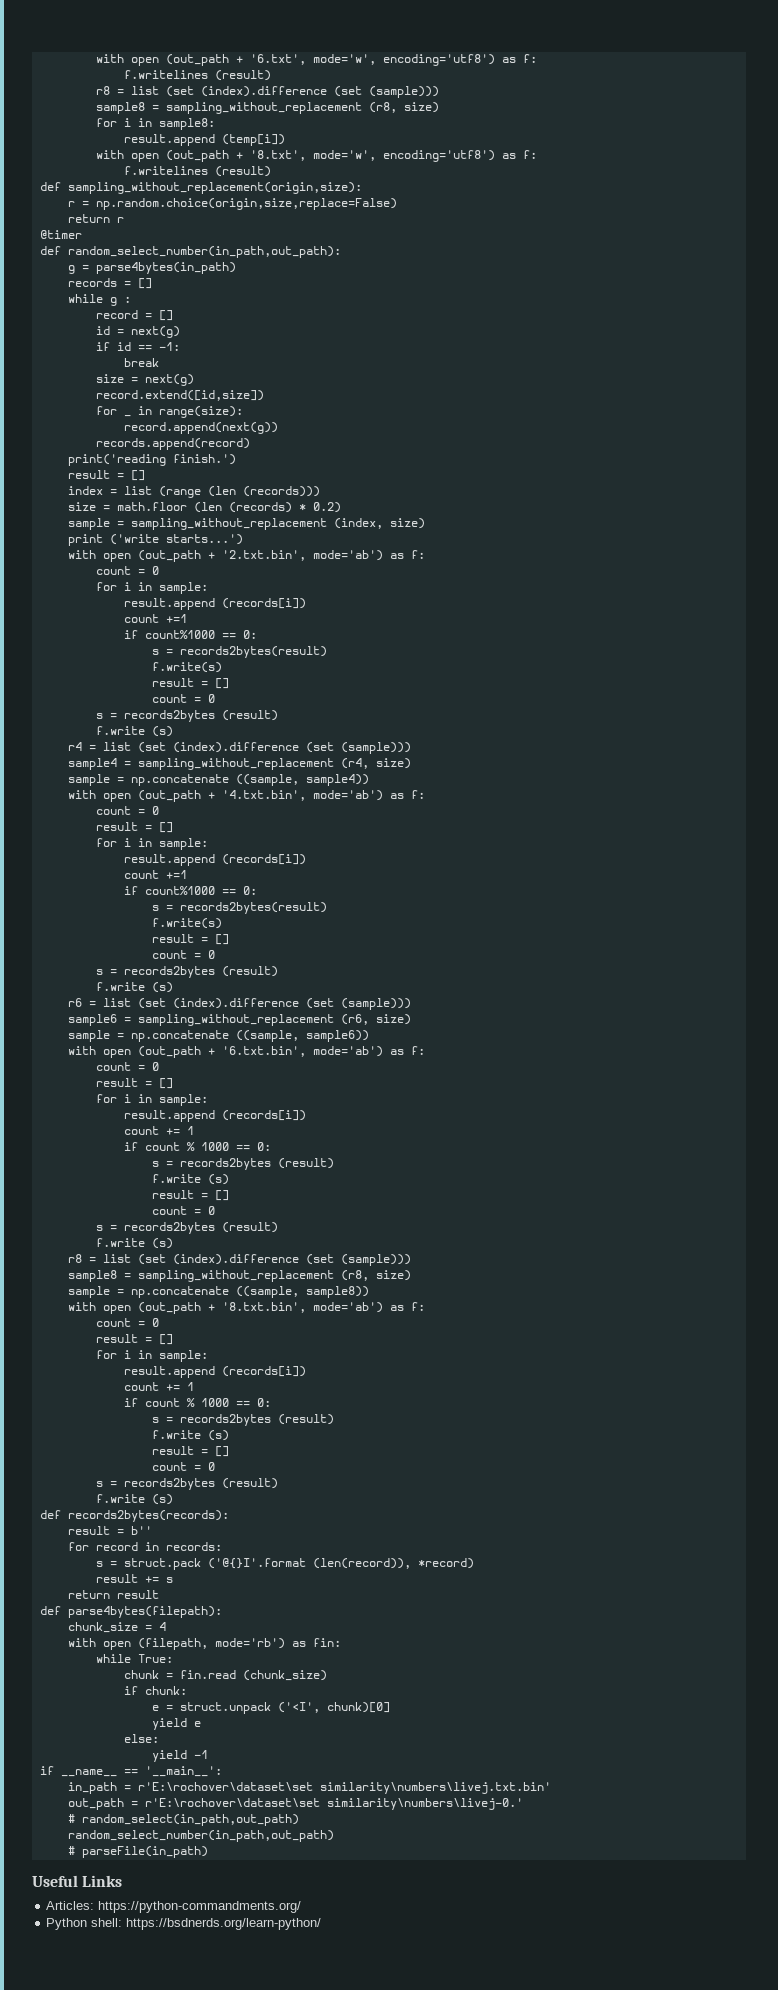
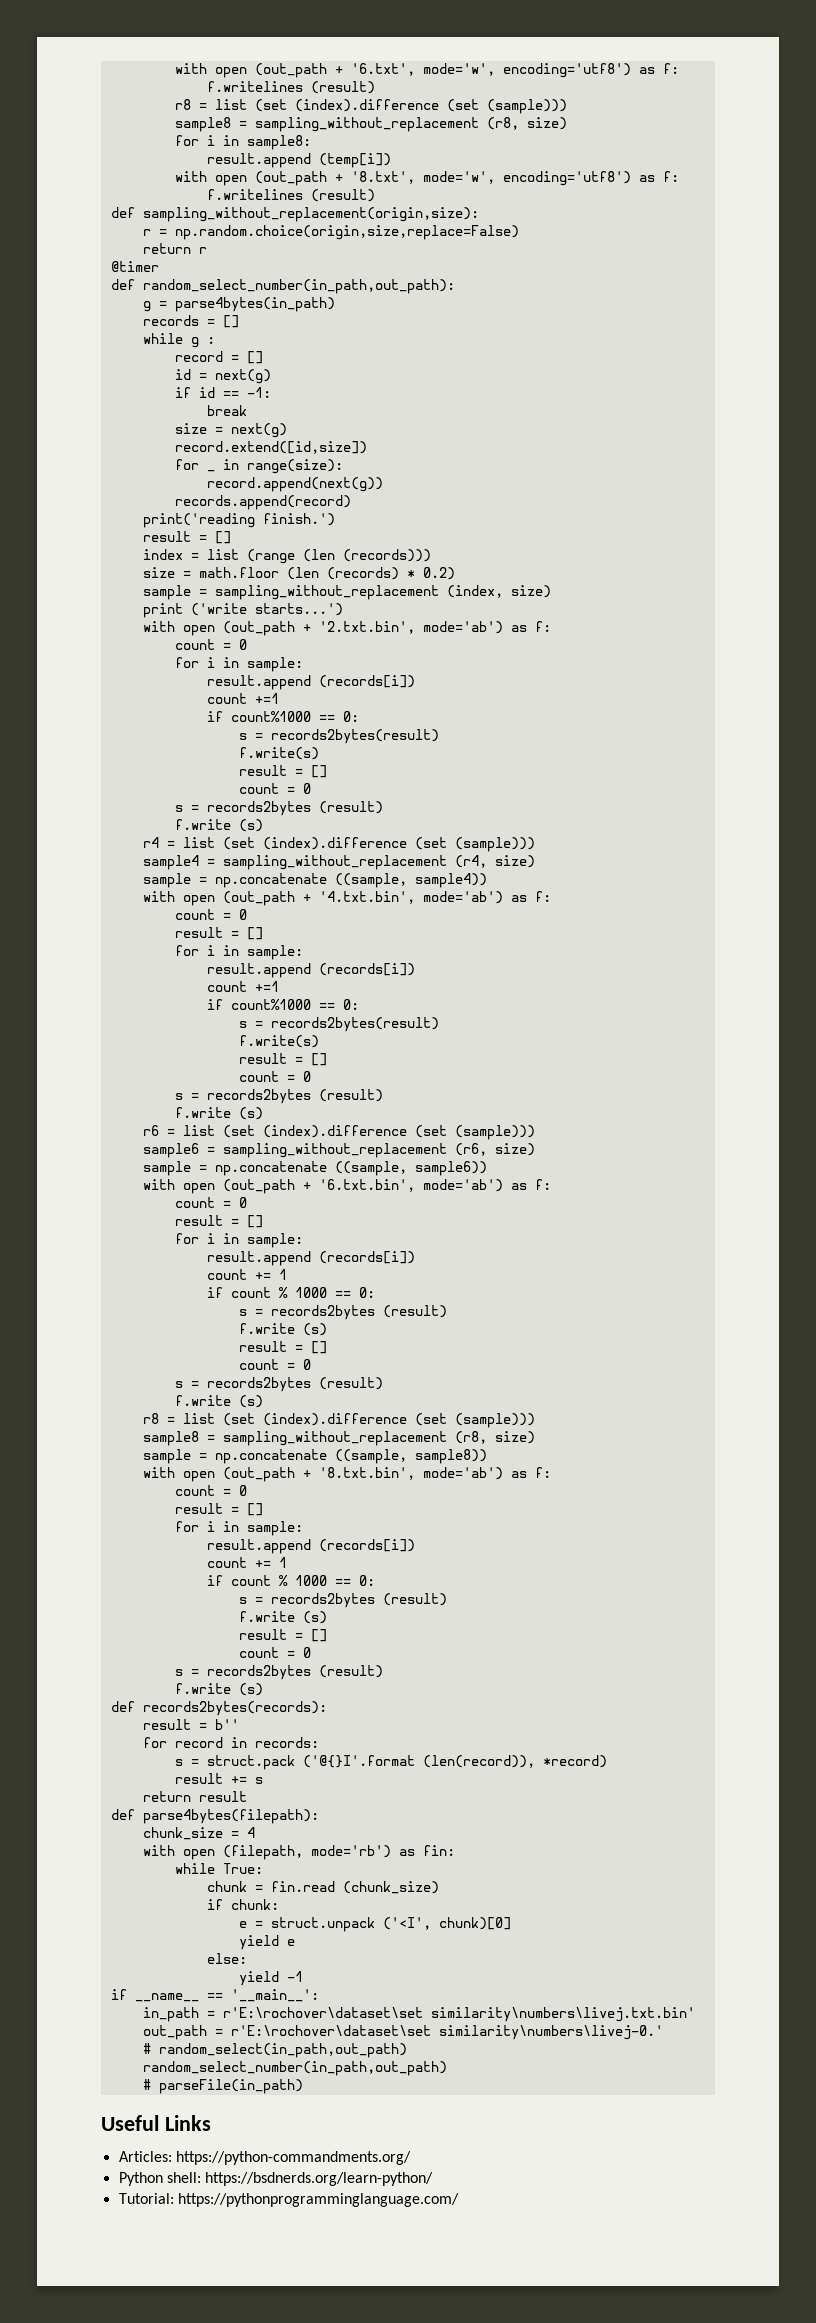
(322, 1924) none -> [118,2193,459,2207] // Tutorial: https://pythonprogramminglanguage.com/

